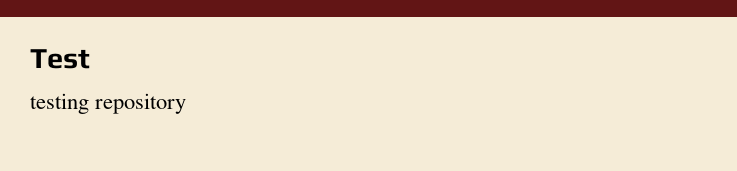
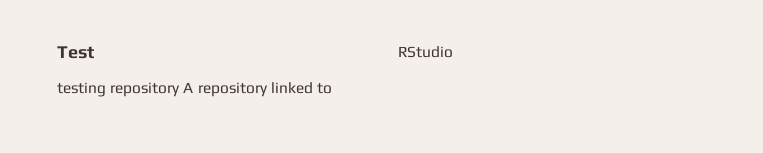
(187, 103) none -> [183,82,332,97] [398,46,453,58] A repository linked to RStudio

